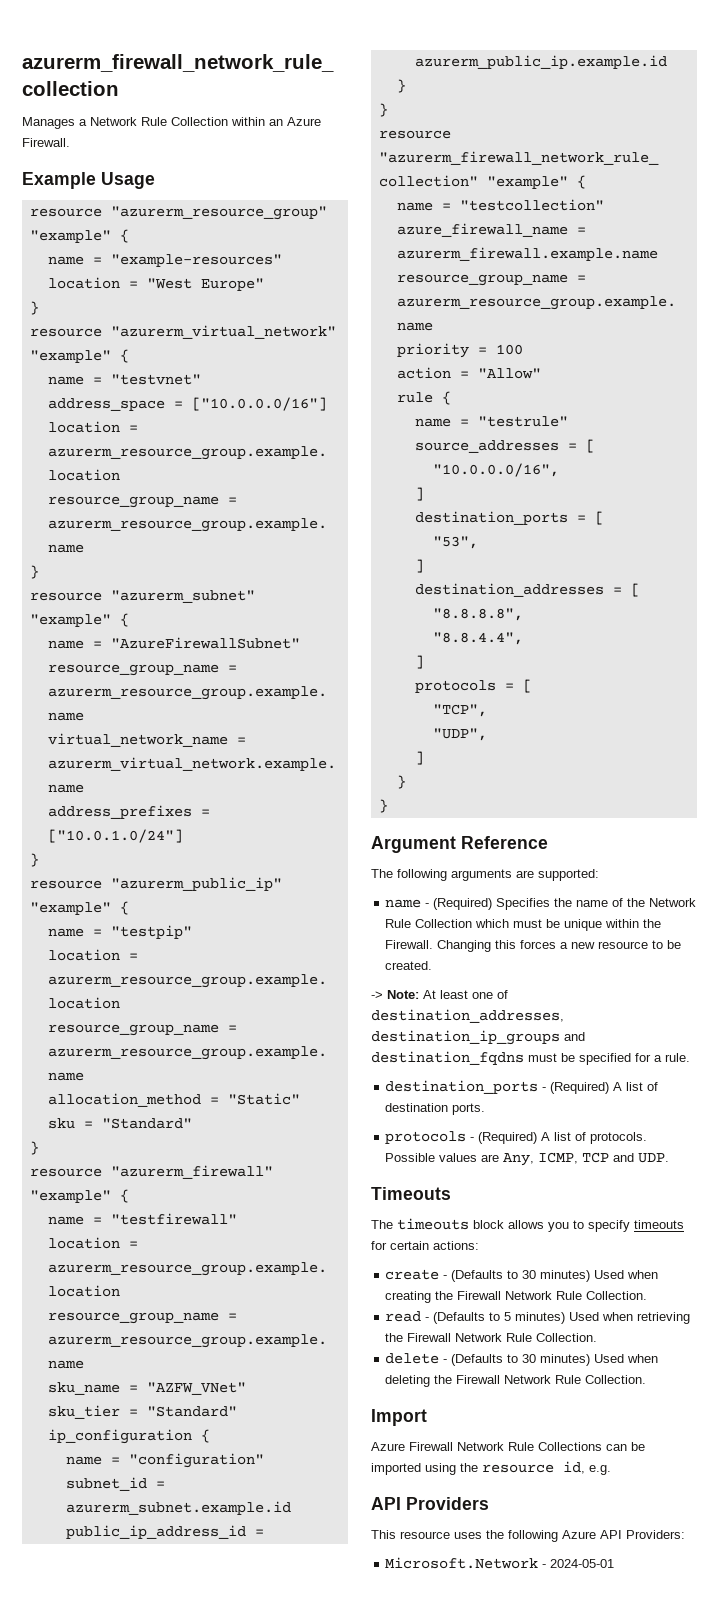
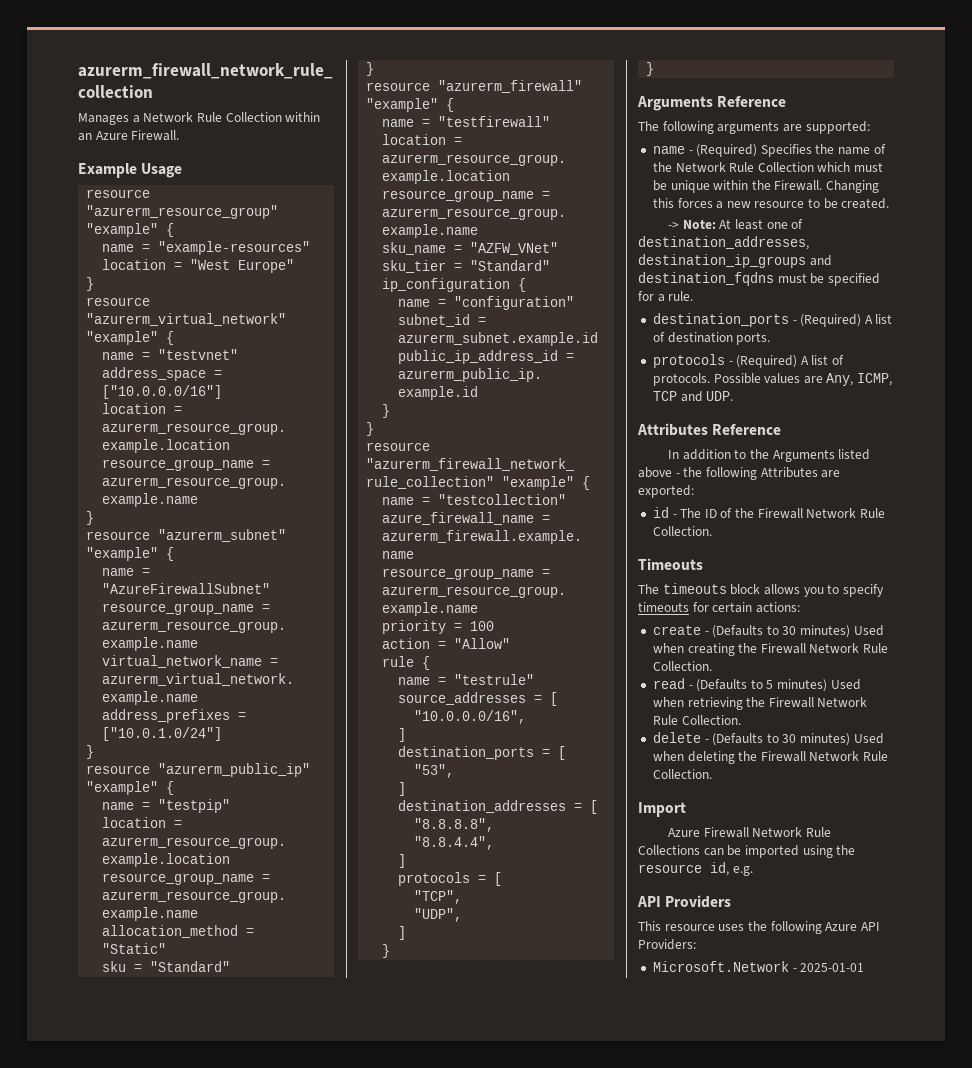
[371,836,456,853] Argument -> [637,96,713,111] Arguments
(670, 1158) none -> [637,423,782,436] [667,449,871,462] [638,467,841,480] [638,485,694,498] [652,507,886,519] [652,526,712,536] // Attributes Reference // In addition to the Arguments listed above - the following Attributes are exported: // id - The ID of the Firewall Network Rule Collection.
[550,1559,615,1568] 2024-05-01 -> [800,963,865,972] 2025-01-01

